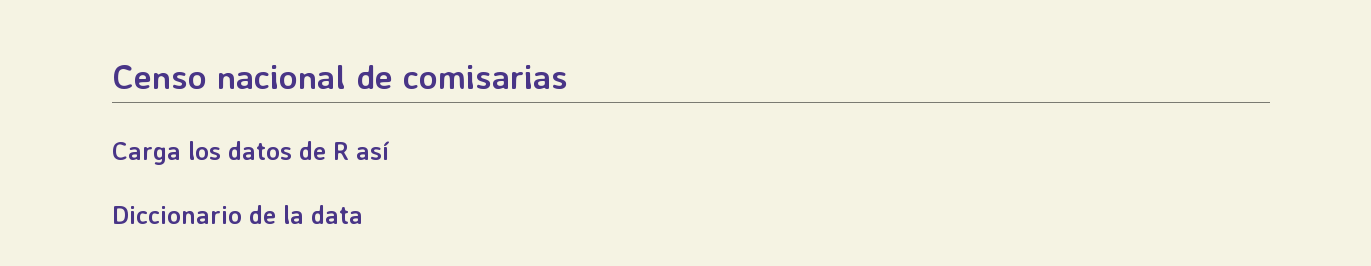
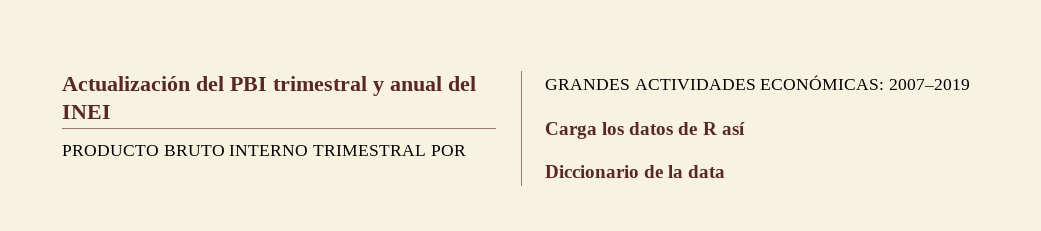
[112,65,568,89] Censo nacional de comisarias -> [62,76,476,96] [62,105,111,119] [62,145,466,156] [545,75,971,90] Actualización del PBI trimestral y anual del INEI // PRODUCTO BRUTO INTERNO TRIMESTRAL POR GRANDES ACTIVIDADES ECONÓMICAS: 2007–2019

